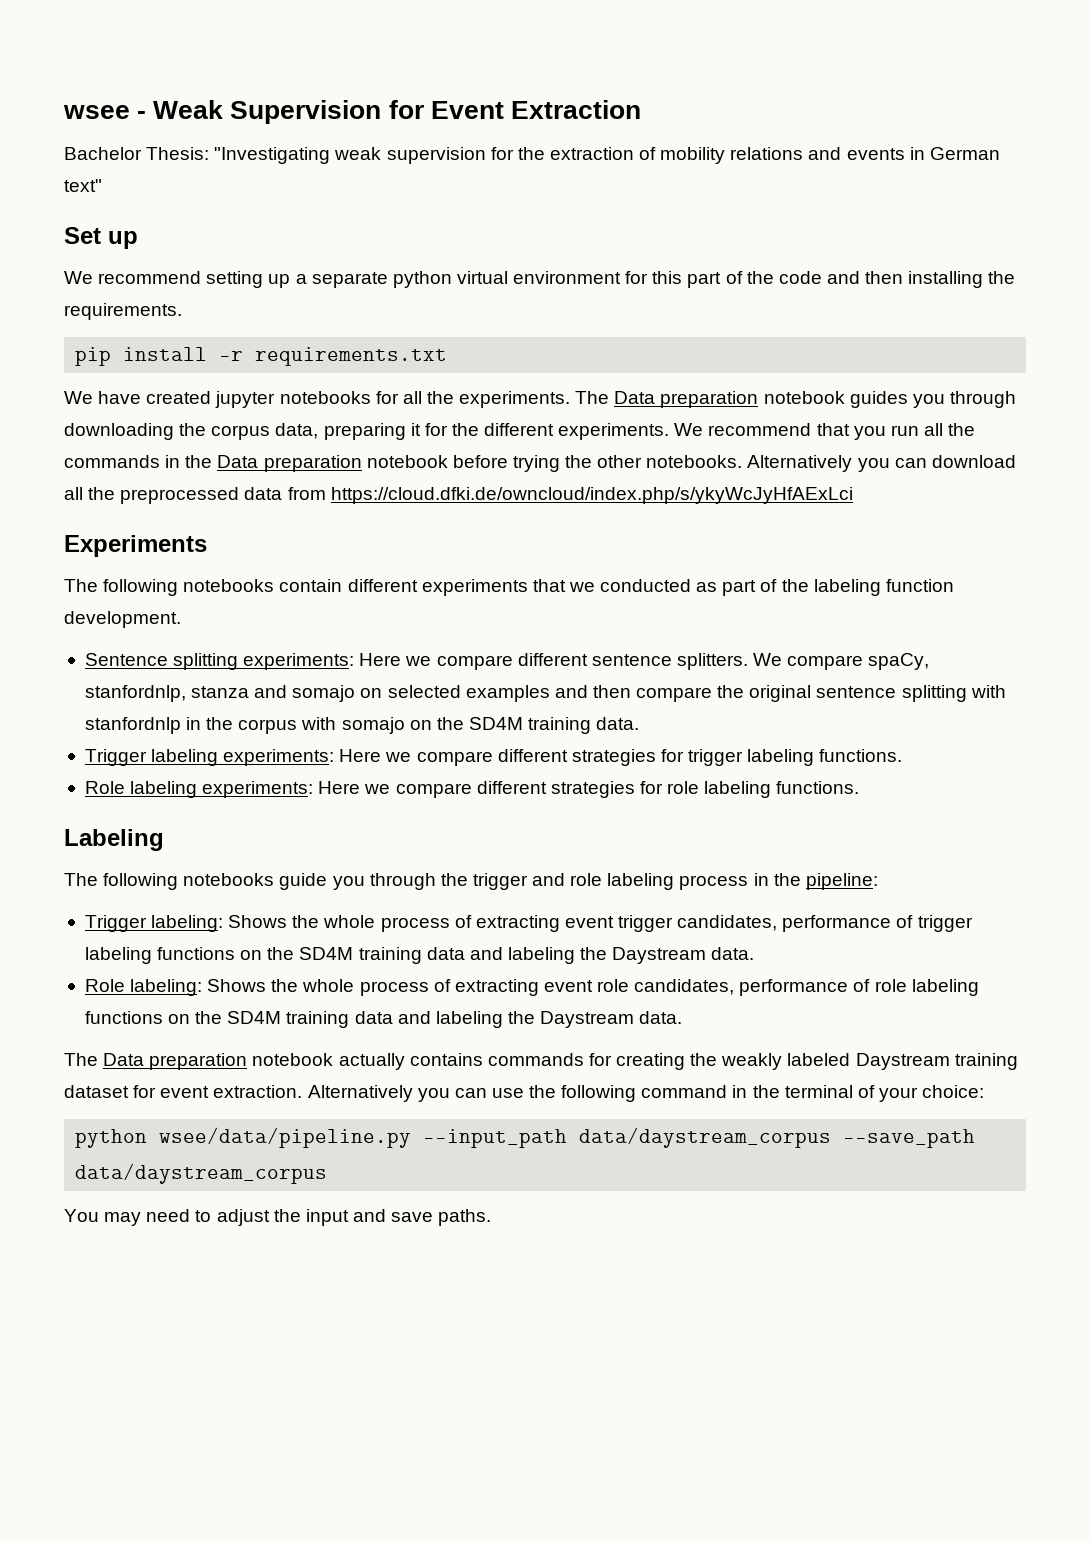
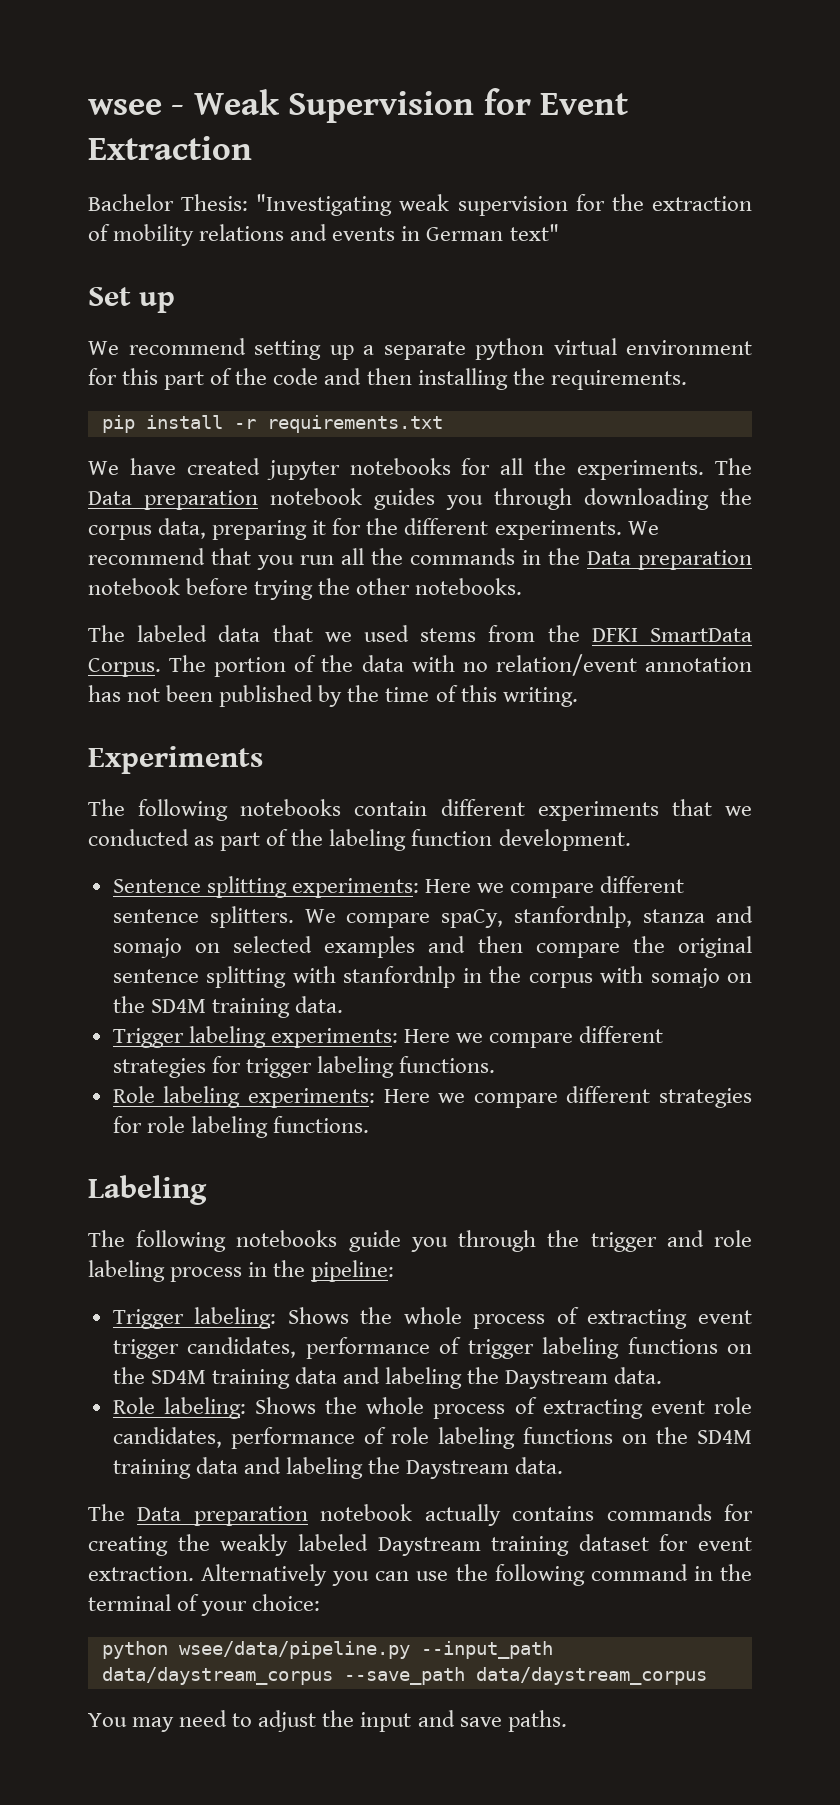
[747,455,1016,472] [64,487,853,504] Alternatively you can download all the preprocessed data from https://cloud.dfki.de/owncloud/index.php/s/ykyWcJyHfAExLci -> [88,625,752,642] [88,654,753,677] [88,685,578,707] // The labeled data that we used stems from the DFKI SmartData Corpus. The portion of the data with no relation/event annotation has not been published by the time of this writing.

